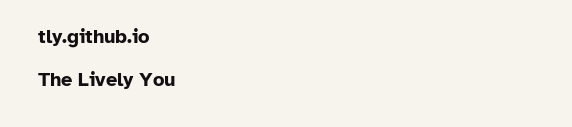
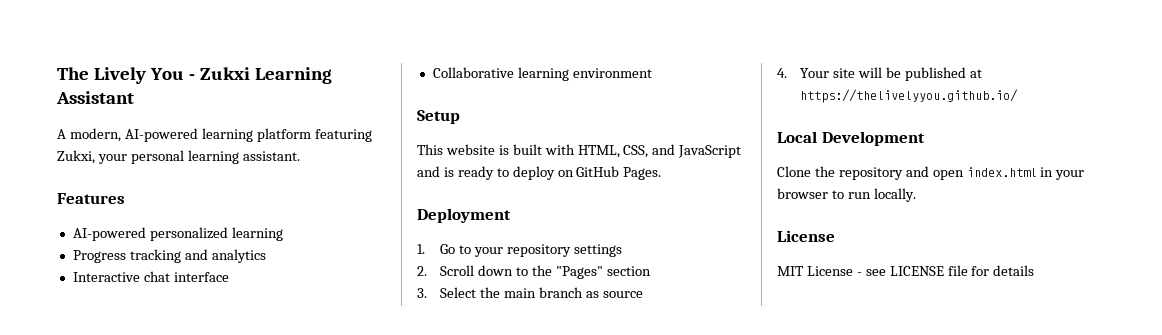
[38,28,149,48] tly.github.io // -> (57, 73) none
(175, 79) none -> [188,67,332,84] [56,91,134,104] [57,128,372,142] [57,150,300,164] [57,193,125,204] [72,227,283,241] [72,249,266,263] [72,271,229,282] [432,67,652,81] [417,110,460,124] [417,144,742,158] [417,166,662,180] [417,208,511,223] [417,244,622,257] [417,265,651,279] [417,287,643,298] [777,67,982,81] [799,89,1018,103] [777,131,925,146] [777,166,1085,180] [777,188,916,202] [777,230,835,242] [777,265,1035,276] - Zukxi Learning Assistant // A modern, AI-powered learning platform featuring Zukxi, your personal learning assistant. // Features // AI-powered personalized learning // Progress tracking and analytics // Interactive chat interface // Collaborative learning environment // Setup // This website is built with HTML, CSS, and JavaScript and is ready to deploy on GitHub Pages. // Deployment // 1. Go to your repository settings // 2. Scroll down to the "Pages" section // 3. Select the main branch as source // 4. Your site will be published at https://thelivelyyou.github.io/ // Local Development // Clone the repository and open index.html in your browser to run locally. // License // MIT License - see LICENSE file for details

